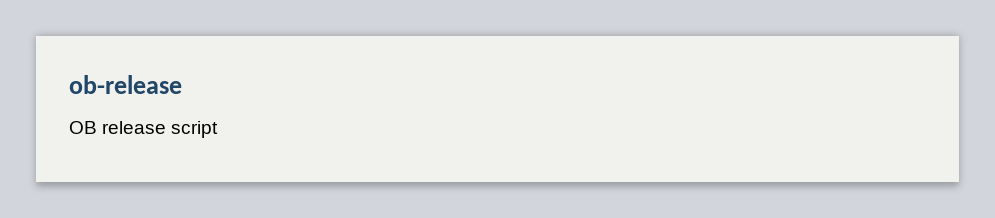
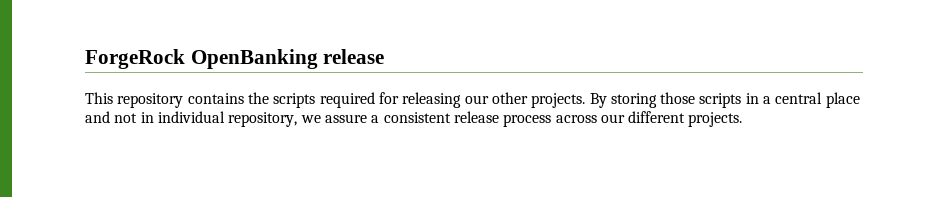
[69,75,182,94] [69,121,219,138] ob-release // OB release script -> [85,49,385,69] [85,92,860,108] [85,111,743,127] ForgeRock OpenBanking release // This repository contains the scripts required for releasing our other projects. By storing those scripts in a central place and not in individual repository, we assure a consistent release process across our different projects.

